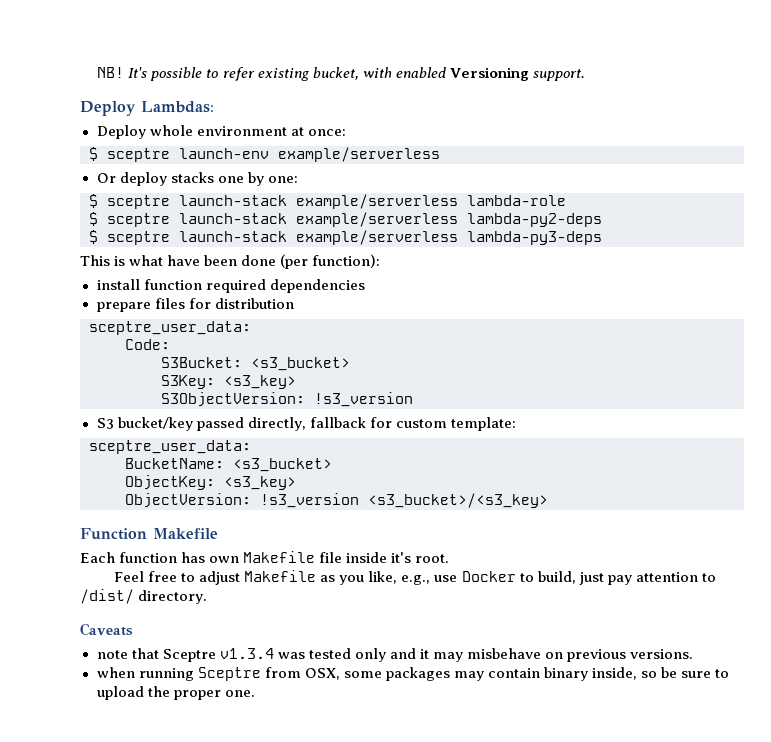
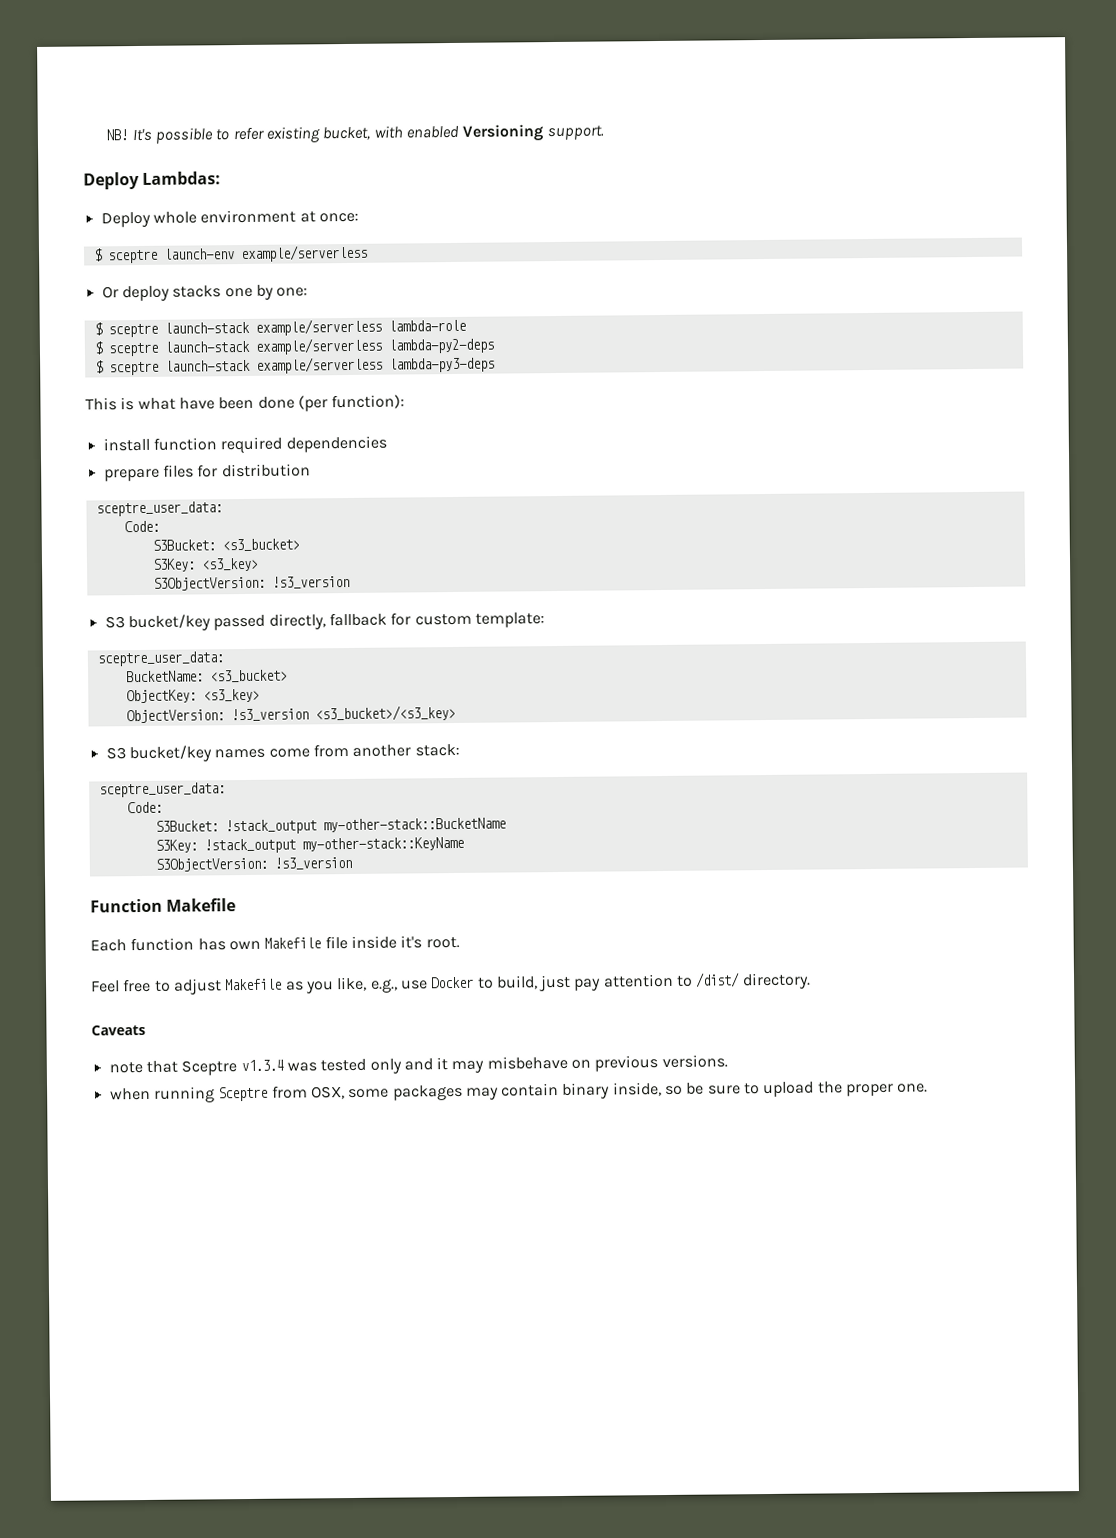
(548, 500) none -> [105,743,460,763] [98,782,226,798] [126,801,163,814] [154,817,506,835] [154,836,464,854] [154,856,352,872] // S3 bucket/key names come from another stack: // sceptre_user_data: // Code: // S3Bucket: !stack_output my-other-stack::BucketName // S3Key: !stack_output my-other-stack::KeyName // S3ObjectVersion: !s3_version

